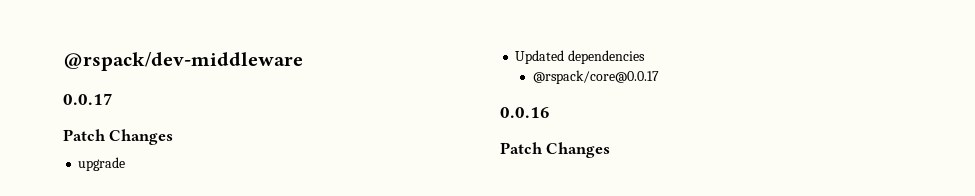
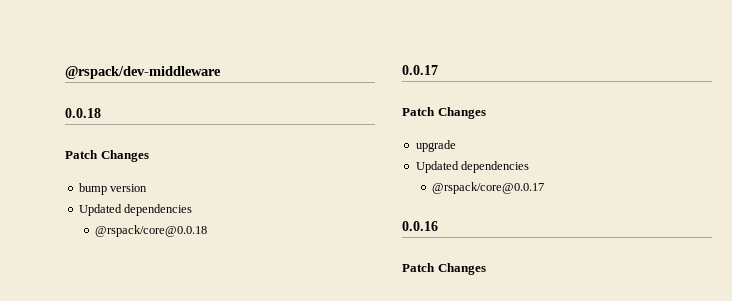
(303, 61) none -> [65,108,101,118] [65,150,149,162] [78,183,148,195] [78,204,193,216] [95,225,208,237] // 0.0.18 // Patch Changes // bump version // Updated dependencies // @rspack/core@0.0.18

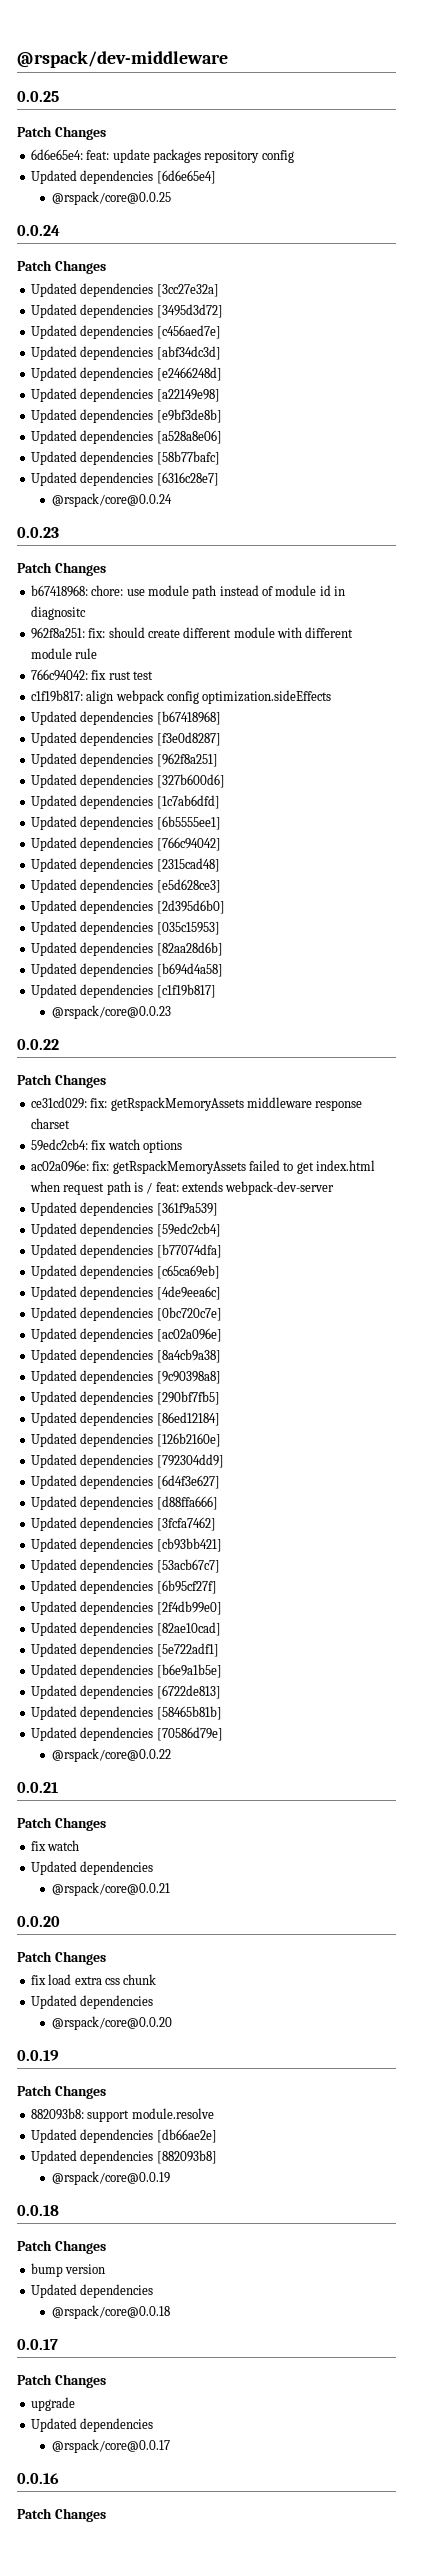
(221, 72) none -> [17,91,59,102] [17,126,106,140] [30,149,294,163] [30,170,216,184] [51,191,171,205] [17,225,60,236] [17,260,106,274] [30,283,219,297] [30,304,223,318] [30,325,221,339] [30,346,221,360] [30,367,222,381] [30,388,220,402] [30,409,222,423] [30,430,222,444] [30,451,220,465] [30,472,219,486] [51,493,172,507] [17,527,59,538] [17,562,106,576] [30,585,346,599] [30,606,86,620] [30,627,354,639] [30,648,98,659] [30,669,153,681] [30,690,332,704] [30,711,221,725] [30,732,221,746] [30,753,218,767] [30,774,225,788] [30,795,220,809] [30,816,221,830] [30,837,221,851] [30,858,220,872] [30,879,221,893] [30,900,225,914] [30,921,220,935] [30,942,223,956] [30,963,223,977] [30,984,216,998] [51,1005,171,1019] [17,1039,59,1050] [17,1074,106,1088] [30,1097,363,1111] [30,1118,70,1129] [30,1139,182,1153] [30,1160,375,1174] [29,1181,335,1195] [30,1202,218,1216] [30,1223,221,1237] [30,1244,222,1258] [30,1265,220,1279] [30,1286,221,1300] [30,1307,222,1321] [30,1328,222,1342] [30,1349,221,1363] [30,1370,221,1384] [30,1391,220,1405] [30,1412,220,1426] [30,1433,221,1447] [30,1454,224,1468] [30,1475,220,1489] [30,1496,218,1510] [30,1517,216,1531] [30,1538,222,1552] [30,1559,220,1573] [30,1580,217,1594] [30,1601,222,1615] [30,1622,221,1636] [30,1643,219,1657] [30,1664,222,1678] [30,1685,221,1699] [30,1706,222,1720] [30,1727,223,1741] [51,1748,171,1762] [17,1782,58,1793] [17,1817,106,1831] [30,1840,80,1851] [30,1861,154,1875] [51,1882,170,1896] [17,1916,60,1927] [17,1951,106,1965] [30,1974,157,1985] [30,1995,154,2009] [51,2016,172,2030] [17,2050,59,2061] [17,2085,106,2099] [30,2108,214,2122] [30,2129,217,2143] [30,2150,217,2164] [51,2171,170,2185] // 0.0.25 // Patch Changes // 6d6e65e4: feat: update packages repository config // Updated dependencies [6d6e65e4] // @rspack/core@0.0.25 // 0.0.24 // Patch Changes // Updated dependencies [3cc27e32a] // Updated dependencies [3495d3d72] // Updated dependencies [c456aed7e] // Updated dependencies [abf34dc3d] // Updated dependencies [e2466248d] // Updated dependencies [a22149e98] // Updated dependencies [e9bf3de8b] // Updated dependencies [a528a8e06] // Updated dependencies [58b77bafc] // Updated dependencies [6316c28e7] // @rspack/core@0.0.24 // 0.0.23 // Patch Changes // b67418968: chore: use module path instead of module id in diagnositc // 962f8a251: fix: should create different module with different module rule // 766c94042: fix rust test // c1f19b817: align webpack config optimization.sideEffects // Updated dependencies [b67418968] // Updated dependencies [f3e0d8287] // Updated dependencies [962f8a251] // Updated dependencies [327b600d6] // Updated dependencies [1c7ab6dfd] // Updated dependencies [6b5555ee1] // Updated dependencies [766c94042] // Updated dependencies [2315cad48] // Updated dependencies [e5d628ce3] // Updated dependencies [2d395d6b0] // Updated dependencies [035c15953] // Updated dependencies [82aa28d6b] // Updated dependencies [b694d4a58] // Updated dependencies [c1f19b817] // @rspack/core@0.0.23 // 0.0.22 // Patch Changes // ce31cd029: fix: getRspackMemoryAssets middleware response charset // 59edc2cb4: fix watch options // ac02a096e: fix: getRspackMemoryAssets failed to get index.html when request path is / feat: extends webpack-dev-server // Updated dependencies [361f9a539] // Updated dependencies [59edc2cb4] // Updated dependencies [b77074dfa] // Updated dependencies [c65ca69eb] // Updated dependencies [4de9eea6c] // Updated dependencies [0bc720c7e] // Updated dependencies [ac02a096e] // Updated dependencies [8a4cb9a38] // Updated dependencies [9c90398a8] // Updated dependencies [290bf7fb5] // Updated dependencies [86ed12184] // Updated dependencies [126b2160e] // Updated dependencies [792304dd9] // Updated dependencies [6d4f3e627] // Updated dependencies [d88ffa666] // Updated dependencies [3fcfa7462] // Updated dependencies [cb93bb421] // Updated dependencies [53acb67c7] // Updated dependencies [6b95cf27f] // Updated dependencies [2f4db99e0] // Updated dependencies [82ae10cad] // Updated dependencies [5e722adf1] // Updated dependencies [b6e9a1b5e] // Updated dependencies [6722de813] // Updated dependencies [58465b81b] // Updated dependencies [70586d79e] // @rspack/core@0.0.22 // 0.0.21 // Patch Changes // fix watch // Updated dependencies // @rspack/core@0.0.21 // 0.0.20 // Patch Changes // fix load extra css chunk // Updated dependencies // @rspack/core@0.0.20 // 0.0.19 // Patch Changes // 882093b8: support module.resolve // Updated dependencies [db66ae2e] // Updated dependencies [882093b8] // @rspack/core@0.0.19

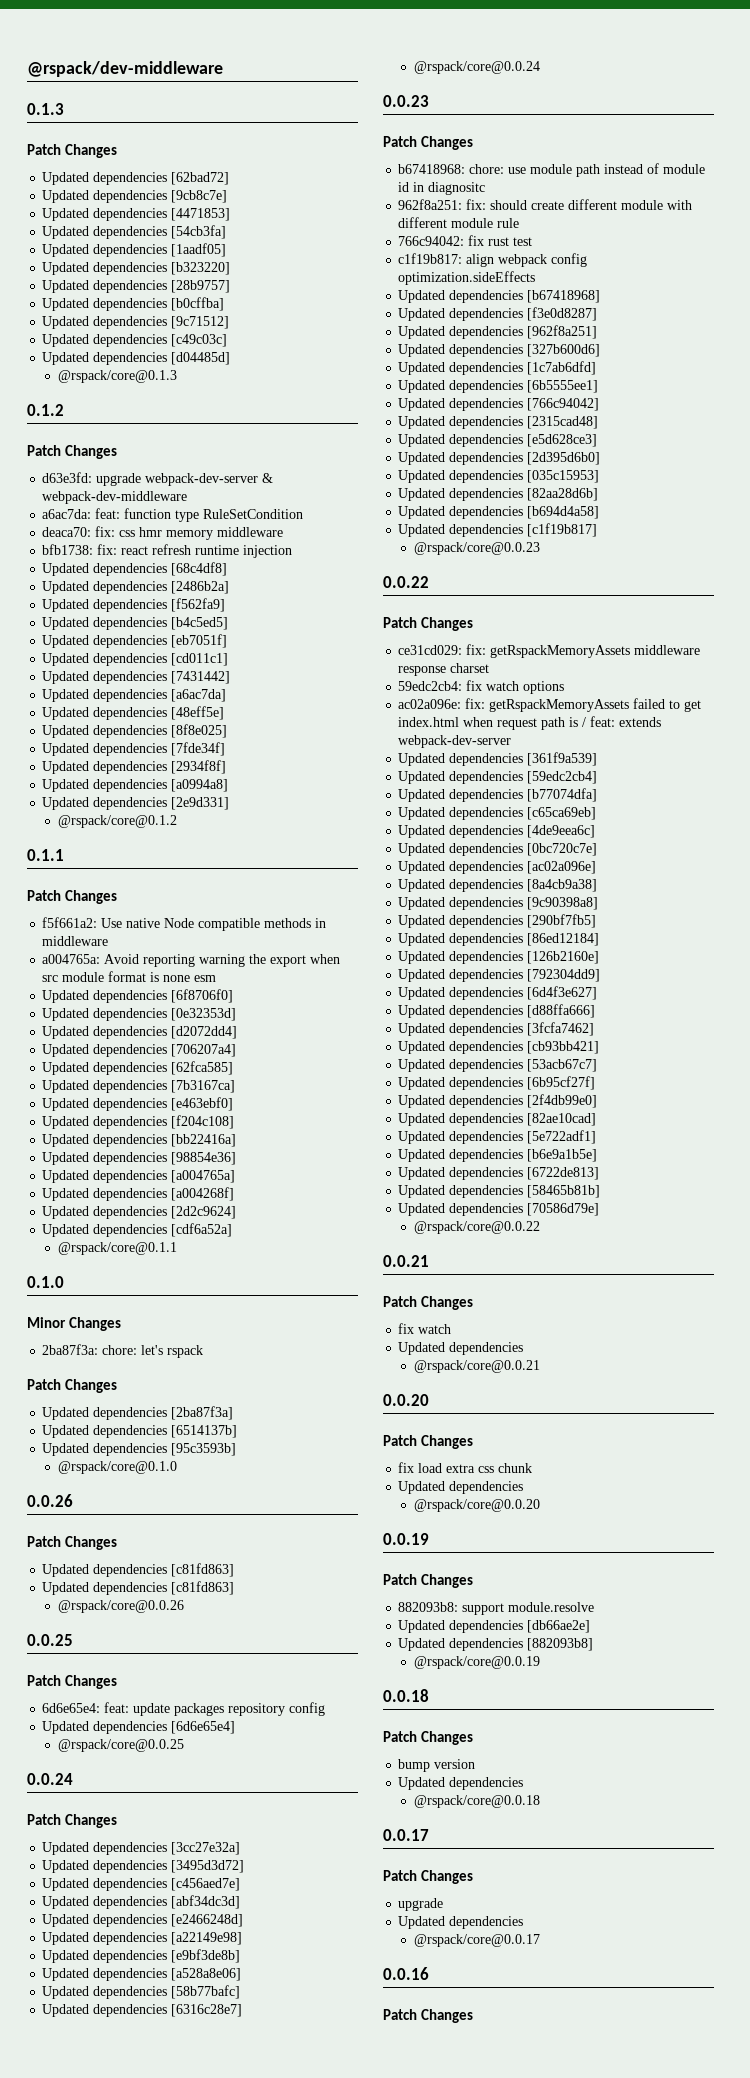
(228, 59) none -> [27,103,64,115] [27,144,118,158] [42,172,230,185] [42,190,228,203] [42,208,231,221] [42,225,227,239] [42,243,227,257] [42,262,231,275] [42,280,231,293] [42,297,225,311] [42,316,230,329] [42,334,228,347] [42,352,231,365] [57,370,177,383] [27,404,64,416] [27,445,118,459] [42,472,274,486] [42,491,188,504] [42,508,304,522] [42,526,284,540] [42,544,293,558] [42,562,228,576] [42,581,230,594] [42,598,226,612] [42,617,229,630] [42,634,228,648] [42,653,229,666] [42,671,231,684] [42,689,227,702] [42,706,225,720] [42,724,228,738] [42,742,226,756] [42,760,227,774] [42,779,229,792] [42,797,230,810] [57,815,177,828] [27,849,64,861] [27,890,118,904] [42,917,327,931] [42,936,109,946] [42,954,341,967] [42,971,217,982] [42,989,234,1003] [42,1008,237,1021] [42,1026,238,1039] [42,1044,237,1057] [42,1061,234,1075] [42,1080,236,1093] [42,1097,234,1111] [42,1115,235,1129] [42,1134,237,1147] [42,1152,237,1165] [42,1170,236,1183] [42,1187,235,1201] [42,1206,237,1219] [42,1223,233,1237] [57,1242,177,1255] [27,1276,64,1288] [27,1317,122,1331] [42,1344,204,1358] [27,1379,118,1393] [42,1406,234,1420] [42,1425,238,1438] [42,1443,237,1456] [57,1461,177,1474] [27,1494,73,1507] [27,1536,118,1550] [42,1563,235,1577] [42,1581,235,1595] [57,1600,184,1613] // 0.1.3 // Patch Changes // Updated dependencies [62bad72] // Updated dependencies [9cb8c7e] // Updated dependencies [4471853] // Updated dependencies [54cb3fa] // Updated dependencies [1aadf05] // Updated dependencies [b323220] // Updated dependencies [28b9757] // Updated dependencies [b0cffba] // Updated dependencies [9c71512] // Updated dependencies [c49c03c] // Updated dependencies [d04485d] // @rspack/core@0.1.3 // 0.1.2 // Patch Changes // d63e3fd: upgrade webpack-dev-server & webpack-dev-middleware // a6ac7da: feat: function type RuleSetCondition // deaca70: fix: css hmr memory middleware // bfb1738: fix: react refresh runtime injection // Updated dependencies [68c4df8] // Updated dependencies [2486b2a] // Updated dependencies [f562fa9] // Updated dependencies [b4c5ed5] // Updated dependencies [eb7051f] // Updated dependencies [cd011c1] // Updated dependencies [7431442] // Updated dependencies [a6ac7da] // Updated dependencies [48eff5e] // Updated dependencies [8f8e025] // Updated dependencies [7fde34f] // Updated dependencies [2934f8f] // Updated dependencies [a0994a8] // Updated dependencies [2e9d331] // @rspack/core@0.1.2 // 0.1.1 // Patch Changes // f5f661a2: Use native Node compatible methods in middleware // a004765a: Avoid reporting warning the export when src module format is none esm // Updated dependencies [6f8706f0] // Updated dependencies [0e32353d] // Updated dependencies [d2072dd4] // Updated dependencies [706207a4] // Updated dependencies [62fca585] // Updated dependencies [7b3167ca] // Updated dependencies [e463ebf0] // Updated dependencies [f204c108] // Updated dependencies [bb22416a] // Updated dependencies [98854e36] // Updated dependencies [a004765a] // Updated dependencies [a004268f] // Updated dependencies [2d2c9624] // Updated dependencies [cdf6a52a] // @rspack/core@0.1.1 // 0.1.0 // Minor Changes // 2ba87f3a: chore: let's rspack // Patch Changes // Updated dependencies [2ba87f3a] // Updated dependencies [6514137b] // Updated dependencies [95c3593b] // @rspack/core@0.1.0 // 0.0.26 // Patch Changes // Updated dependencies [c81fd863] // Updated dependencies [c81fd863] // @rspack/core@0.0.26

